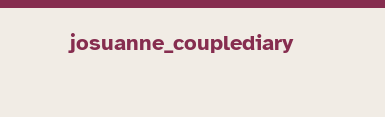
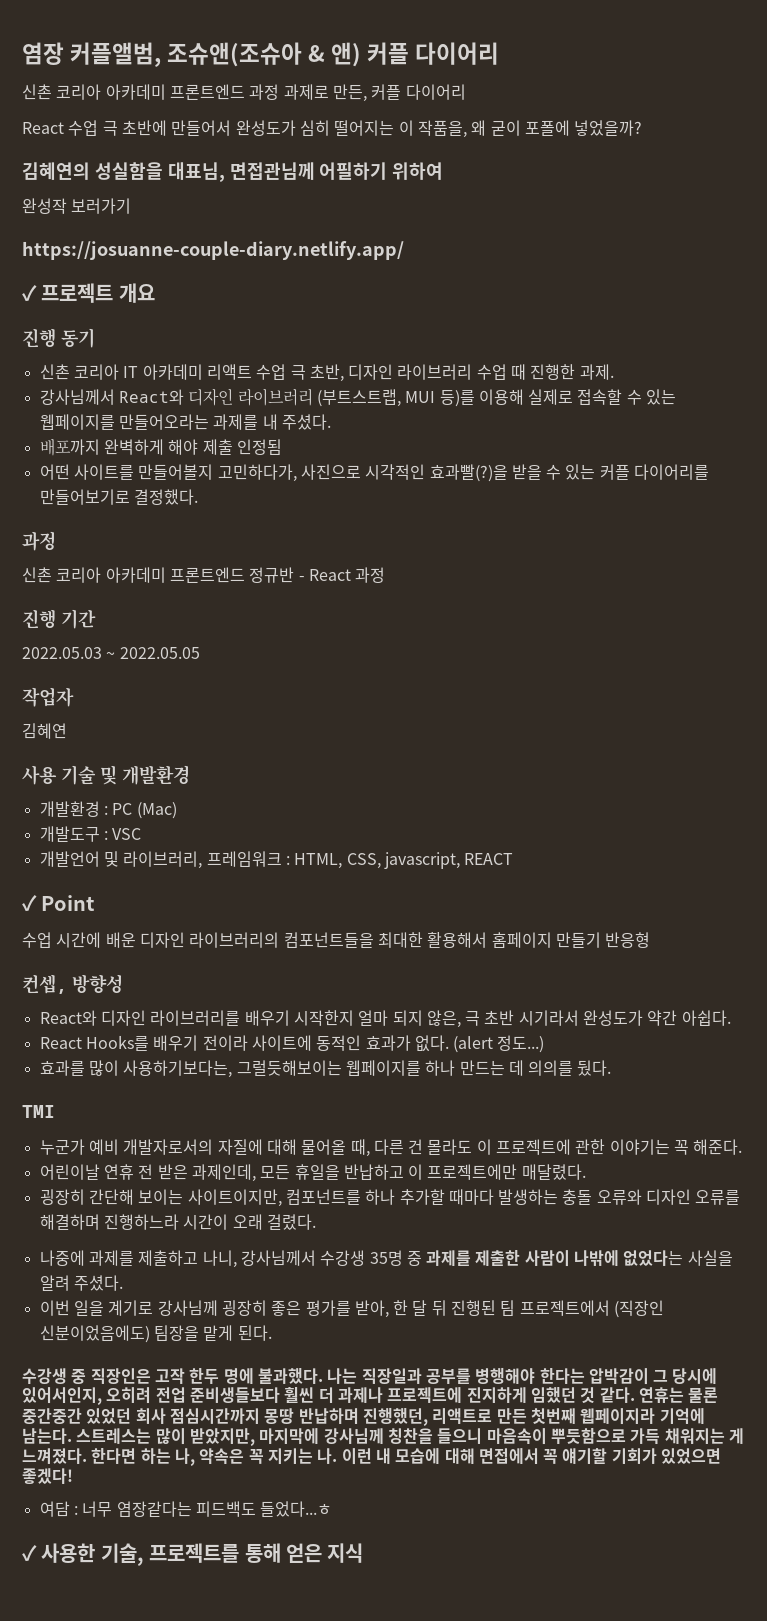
[68,33,294,53] josuanne_couplediary -> [22,42,500,67] [22,84,466,102] [22,120,643,138] [22,162,444,182] [22,198,132,214] [22,241,404,260] [22,283,155,303] [22,328,95,348] [39,364,614,382] [39,388,677,407] [39,414,331,430] [39,438,282,456] [39,464,710,482] [39,489,198,505] [22,531,56,551] [22,567,386,583] [22,609,96,629] [22,647,200,659] [22,687,74,707] [22,723,67,739] [22,765,190,785] [39,801,177,819] [39,826,142,842] [39,851,514,869] [22,895,96,912] [22,932,651,948] [22,974,123,994] [39,1010,731,1028] [39,1035,545,1053] [39,1060,612,1078] [22,1105,55,1118] [39,1139,743,1157] [39,1164,586,1182] [39,1189,741,1207] [39,1214,316,1230] [39,1250,733,1268] [39,1275,123,1291] [39,1300,665,1318] [39,1325,272,1343] [22,1367,718,1385] [22,1387,719,1405] [22,1407,705,1426] [22,1428,744,1446] [22,1448,722,1466] [22,1468,73,1484] [39,1501,333,1517] [22,1543,364,1566] 염장 커플앨범, 조슈앤(조슈아 & 앤) 커플 다이어리 // 신촌 코리아 아카데미 프론트엔드 과정 과제로 만든, 커플 다이어리 // React 수업 극 초반에 만들어서 완성도가 심히 떨어지는 이 작품을, 왜 굳이 포폴에 넣었을까? // 김혜연의 성실함을 대표님, 면접관님께 어필하기 위하여 // 완성작 보러가기 // https://josuanne-couple-diary.netlify.app/ // ✓ 프로젝트 개요 // 진행 동기 // 신촌 코리아 IT 아카데미 리액트 수업 극 초반, 디자인 라이브러리 수업 때 진행한 과제. // 강사님께서 React와 디자인 라이브러리 (부트스트랩, MUI 등)를 이용해 실제로 접속할 수 있는 웹페이지를 만들어오라는 과제를 내 주셨다. // 배포까지 완벽하게 해야 제출 인정됨 // 어떤 사이트를 만들어볼지 고민하다가, 사진으로 시각적인 효과빨(?)을 받을 수 있는 커플 다이어리를 만들어보기로 결정했다. // 과정 // 신촌 코리아 아카데미 프론트엔드 정규반 - React 과정 // 진행 기간 // 2022.05.03 ~ 2022.05.05 // 작업자 // 김혜연 // 사용 기술 및 개발환경 // 개발환경 : PC (Mac) // 개발도구 : VSC // 개발언어 및 라이브러리, 프레임워크 : HTML, CSS, javascript, REACT // ✓ Point // 수업 시간에 배운 디자인 라이브러리의 컴포넌트들을 최대한 활용해서 홈페이지 만들기 반응형 // 컨셉, 방향성 // React와 디자인 라이브러리를 배우기 시작한지 얼마 되지 않은, 극 초반 시기라서 완성도가 약간 아쉽다. // React Hooks를 배우기 전이라 사이트에 동적인 효과가 없다. (alert 정도...) // 효과를 많이 사용하기보다는, 그럴듯해보이는 웹페이지를 하나 만드는 데 의의를 뒀다. // TMI // 누군가 예비 개발자로서의 자질에 대해 물어올 때, 다른 건 몰라도 이 프로젝트에 관한 이야기는 꼭 해준다. // 어린이날 연휴 전 받은 과제인데, 모든 휴일을 반납하고 이 프로젝트에만 매달렸다. // 굉장히 간단해 보이는 사이트이지만, 컴포넌트를 하나 추가할 때마다 발생하는 충돌 오류와 디자인 오류를 해결하며 진행하느라 시간이 오래 걸렸다. // 나중에 과제를 제출하고 나니, 강사님께서 수강생 35명 중 과제를 제출한 사람이 나밖에 없었다는 사실을 알려 주셨다. // 이번 일을 계기로 강사님께 굉장히 좋은 평가를 받아, 한 달 뒤 진행된 팀 프로젝트에서 (직장인 신분이었음에도) 팀장을 맡게 된다. // 수강생 중 직장인은 고작 한두 명에 불과했다. 나는 직장일과 공부를 병행해야 한다는 압박감이 그 당시에 있어서인지, 오히려 전업 준비생들보다 훨씬 더 과제나 프로젝트에 진지하게 임했던 것 같다. 연휴는 물론 중간중간 있었던 회사 점심시간까지 몽땅 반납하며 진행했던, 리액트로 만든 첫번째 웹페이지라 기억에 남는다. 스트레스는 많이 받았지만, 마지막에 강사님께 칭찬을 들으니 마음속이 뿌듯함으로 가득 채워지는 게 느껴졌다. 한다면 하는 나, 약속은 꼭 지키는 나. 이런 내 모습에 대해 면접에서 꼭 얘기할 기회가 있었으면 좋겠다! // 여담 : 너무 염장같다는 피드백도 들었다...ㅎ // ✓ 사용한 기술, 프로젝트를 통해 얻은 지식

